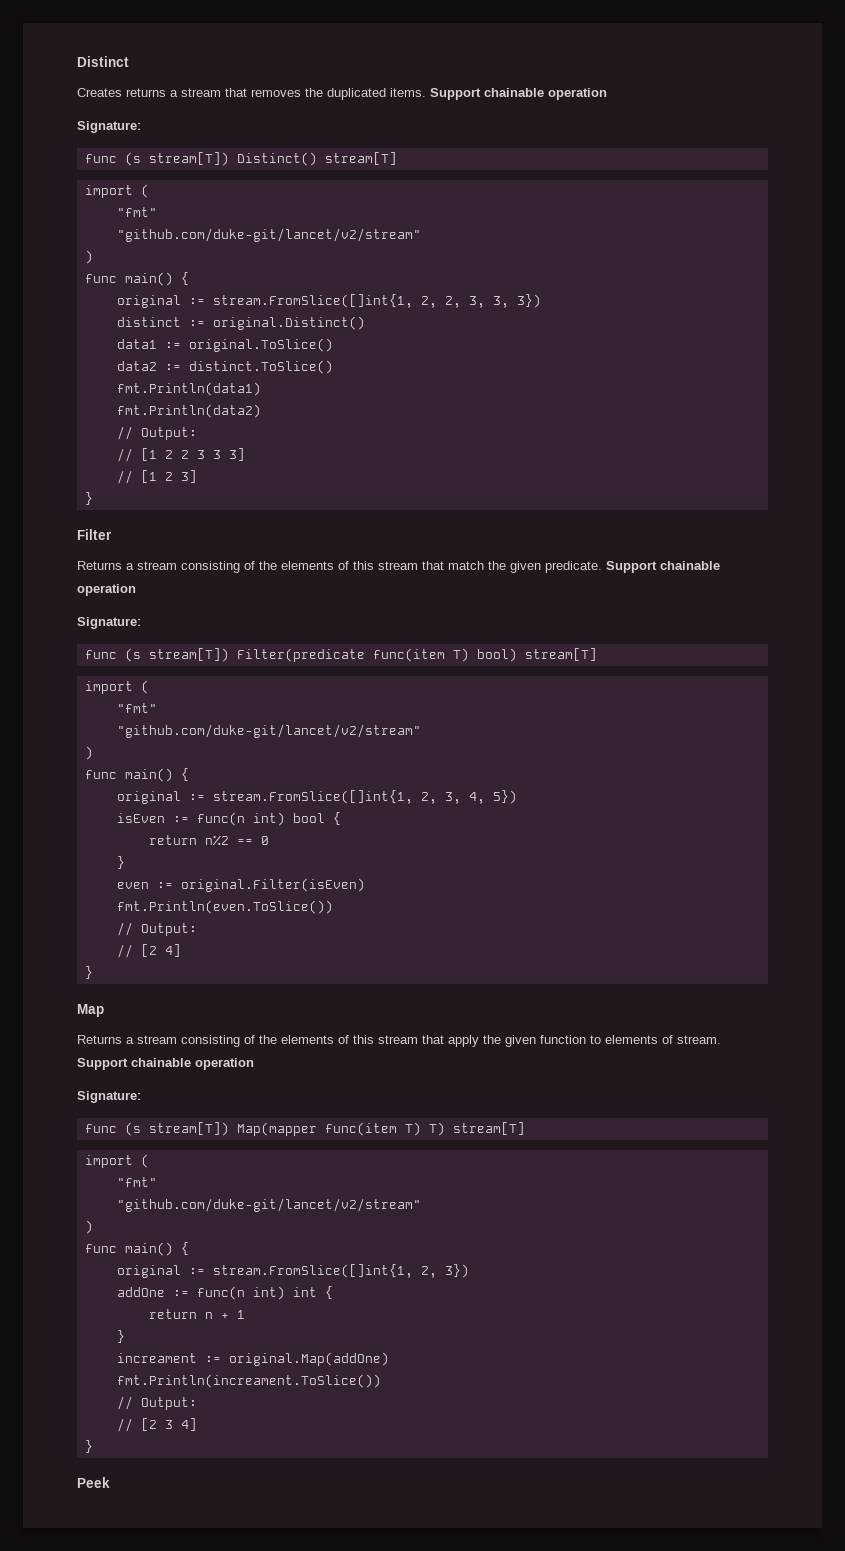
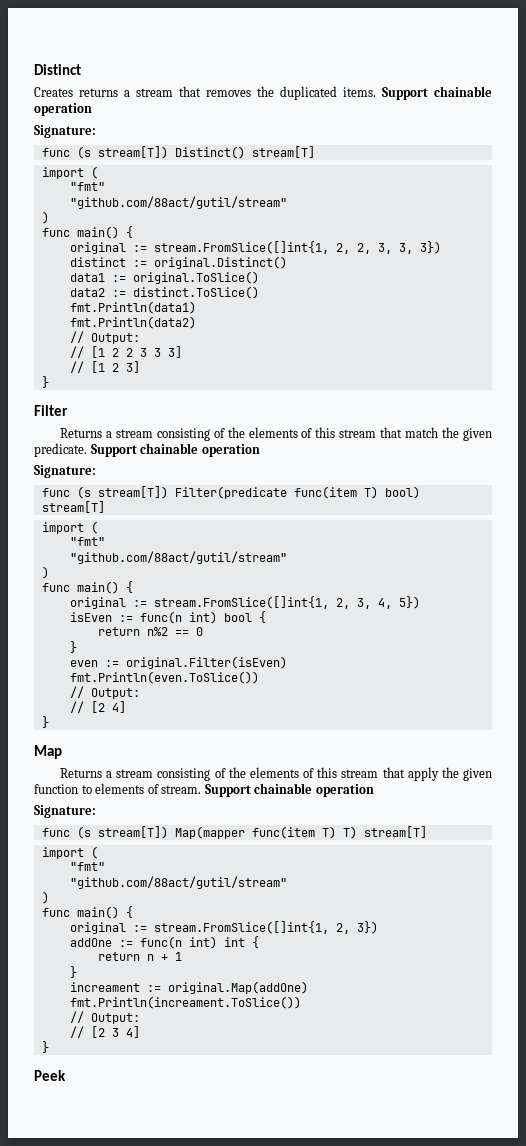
[116,228,421,242] "github.com/duke-git/lancet/v2/stream" -> [69,196,287,209] "github.com/88act/gutil/stream"
[116,724,421,738] "github.com/duke-git/lancet/v2/stream" -> [69,551,287,564] "github.com/88act/gutil/stream"
[116,1198,421,1212] "github.com/duke-git/lancet/v2/stream" -> [69,876,287,889] "github.com/88act/gutil/stream"

